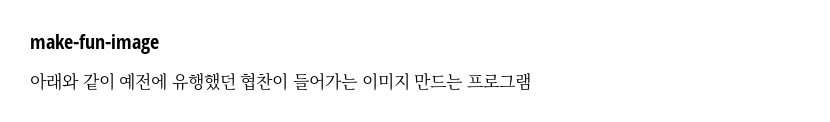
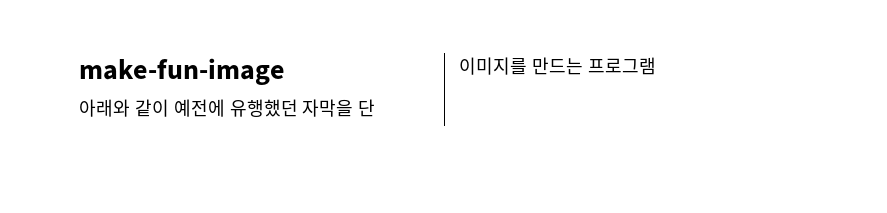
[240,72,410,91] 협찬이 들어가는 이미지 -> [302,99,376,117] [459,57,527,75] 자막을 단 이미지를

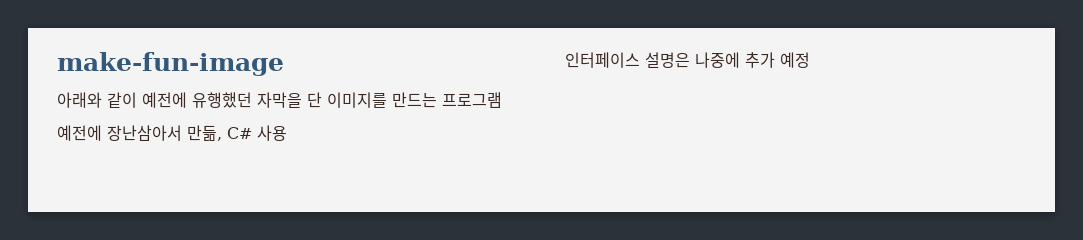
(656, 66) none -> [57,125,287,141] [565,52,810,68] // 예전에 장난삼아서 만듦, C# 사용 // 인터페이스 설명은 나중에 추가 예정

